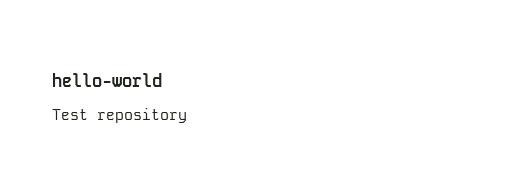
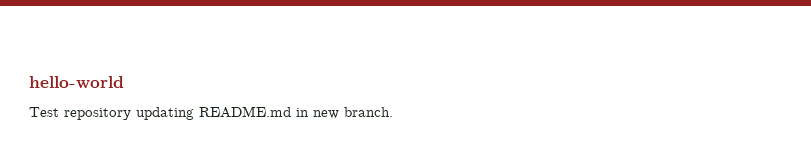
(187, 115) none -> [136,106,393,120] updating README.md in new branch.

